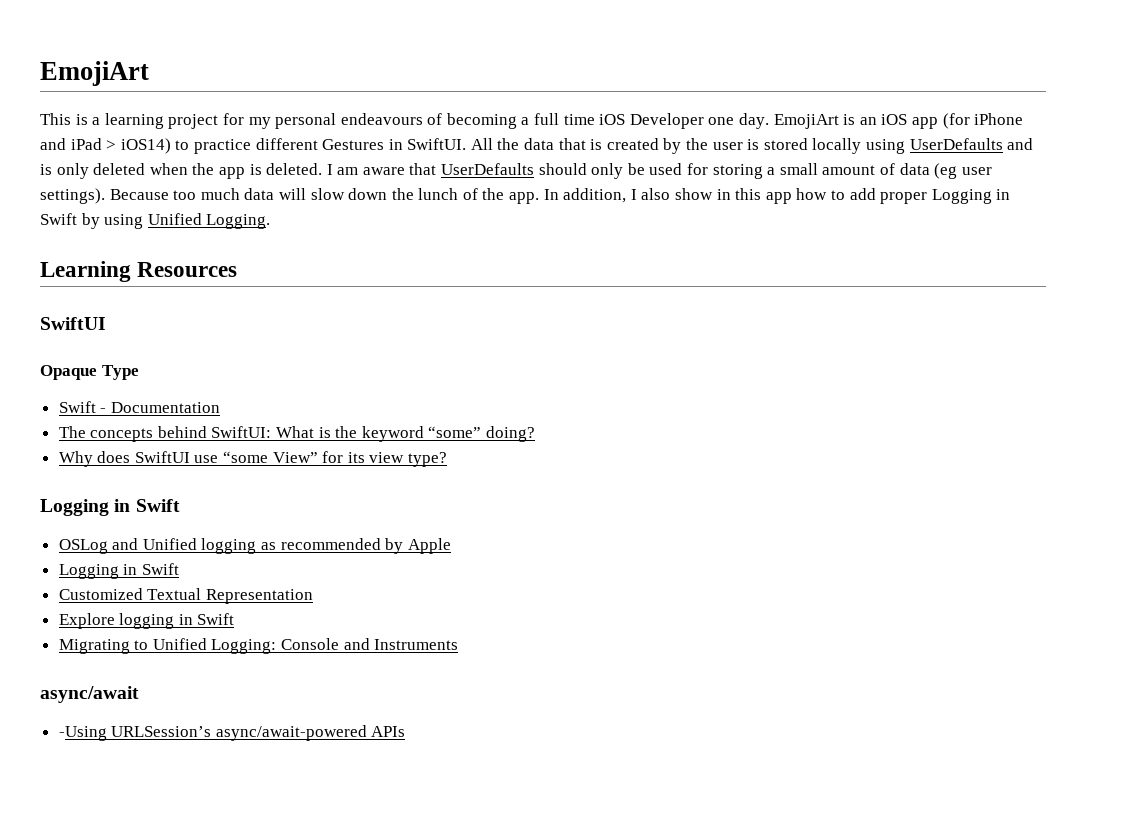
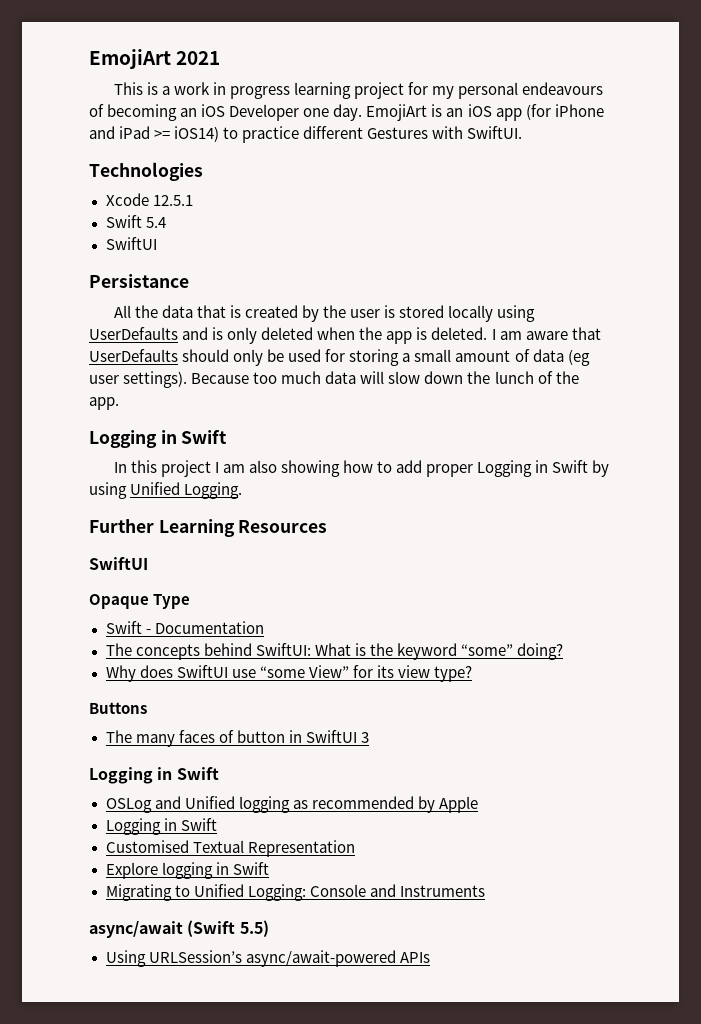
[40,61,149,86] EmojiArt -> [89,49,221,69] EmojiArt 2021
(101, 121) none -> [173,82,290,99] work in progress
[521,113,595,125] a full time -> [180,108,198,117] an
[106,140,117,150] > -> [154,130,171,139] >=
[388,139,403,150] in -> [432,126,464,139] with
(467, 144) none -> [89,162,203,181] [105,193,193,206] [105,215,166,228] [105,237,157,250] [89,274,189,288] // Technologies // Xcode 12.5.1 // Swift 5.4 // SwiftUI // Persistance //
[543,188,792,204] In addition, I also show in this app -> [89,429,228,448] [113,460,340,477] // Logging in Swift // In this project I am also showing
(271, 221) none -> [89,519,154,533] Further
(448, 459) none -> [89,702,147,714] [105,730,369,747] // Buttons // The many faces of button in SwiftUI 3
[58,588,143,600] Customized -> [105,840,189,853] Customised
[58,726,107,741] // -Using -> [187,920,269,937] [105,950,146,967] (Swift 5.5) // Using

